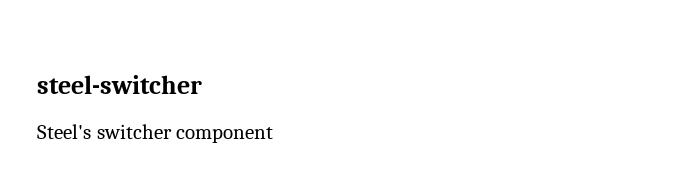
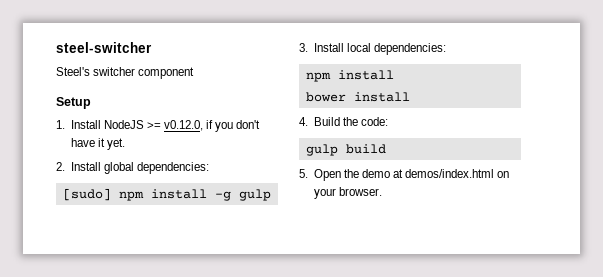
(274, 135) none -> [56,97,91,109] [56,120,261,132] [70,138,125,150] [56,162,209,174] [62,188,271,201] [299,43,446,55] [305,70,394,82] [305,92,410,102] [299,117,388,126] [305,144,386,156] [299,169,510,181] [313,187,382,199] // Setup // 1. Install NodeJS >= v0.12.0, if you don't have it yet. // 2. Install global dependencies: // [sudo] npm install -g gulp // 3. Install local dependencies: // npm install // bower install // 4. Build the code: // gulp build // 5. Open the demo at demos/index.html on your browser.

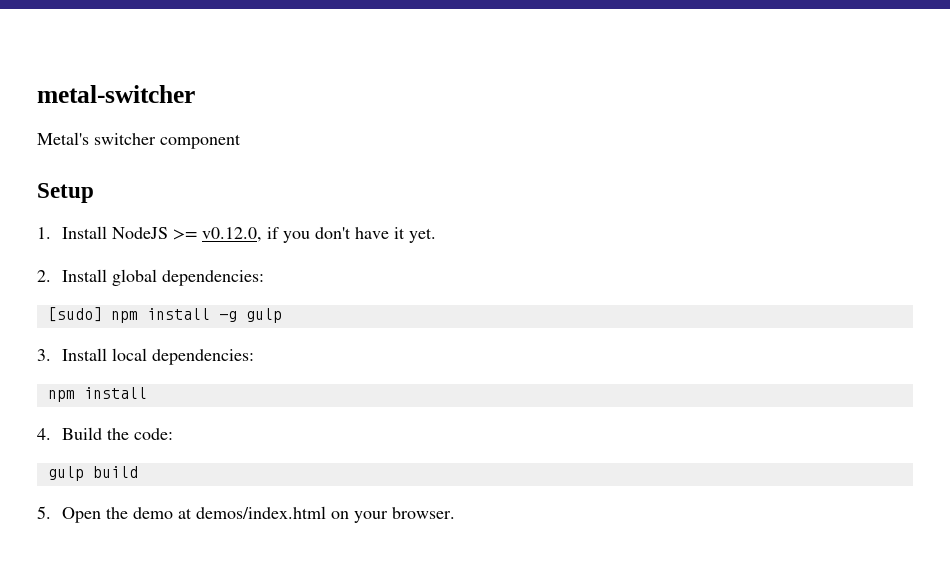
[56,42,152,53] [56,67,90,76] steel-switcher // Steel's -> [37,85,195,103] [37,132,89,145] metal-switcher // Metal's
[305,92,410,102] // bower install -> (147, 393) none

